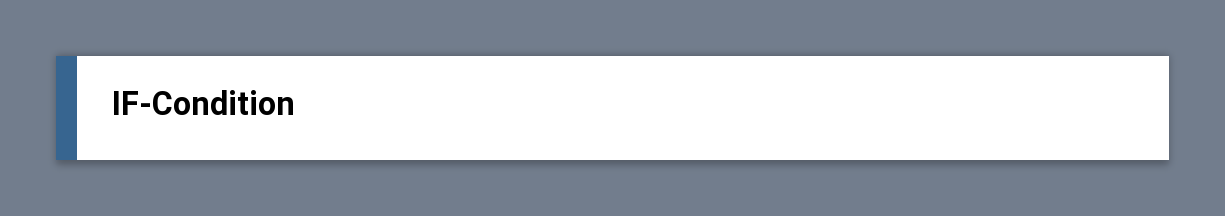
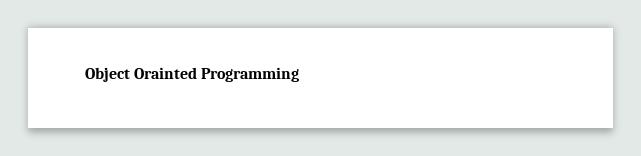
[112,90,295,115] IF-Condition -> [85,67,300,82] Object Orainted Programming

